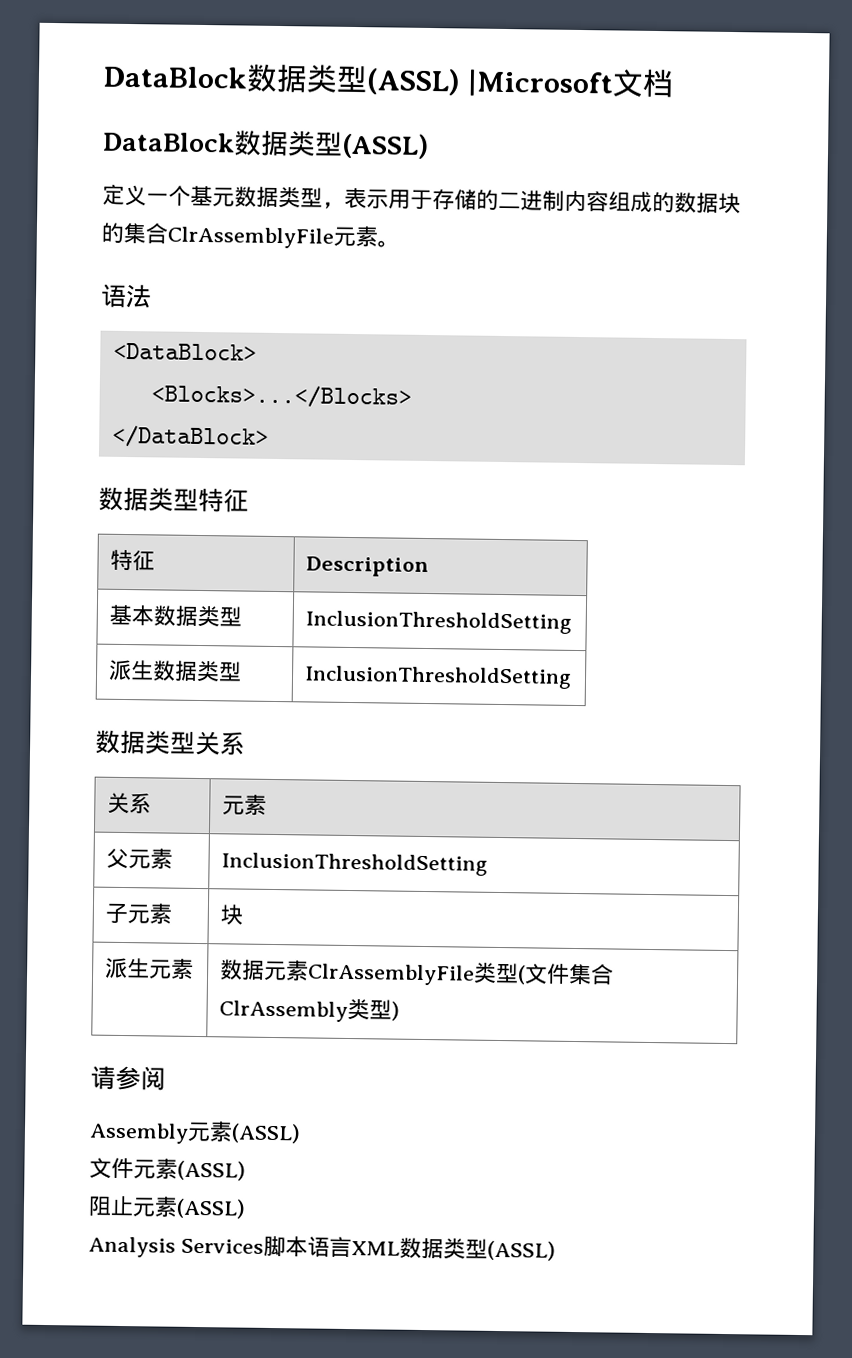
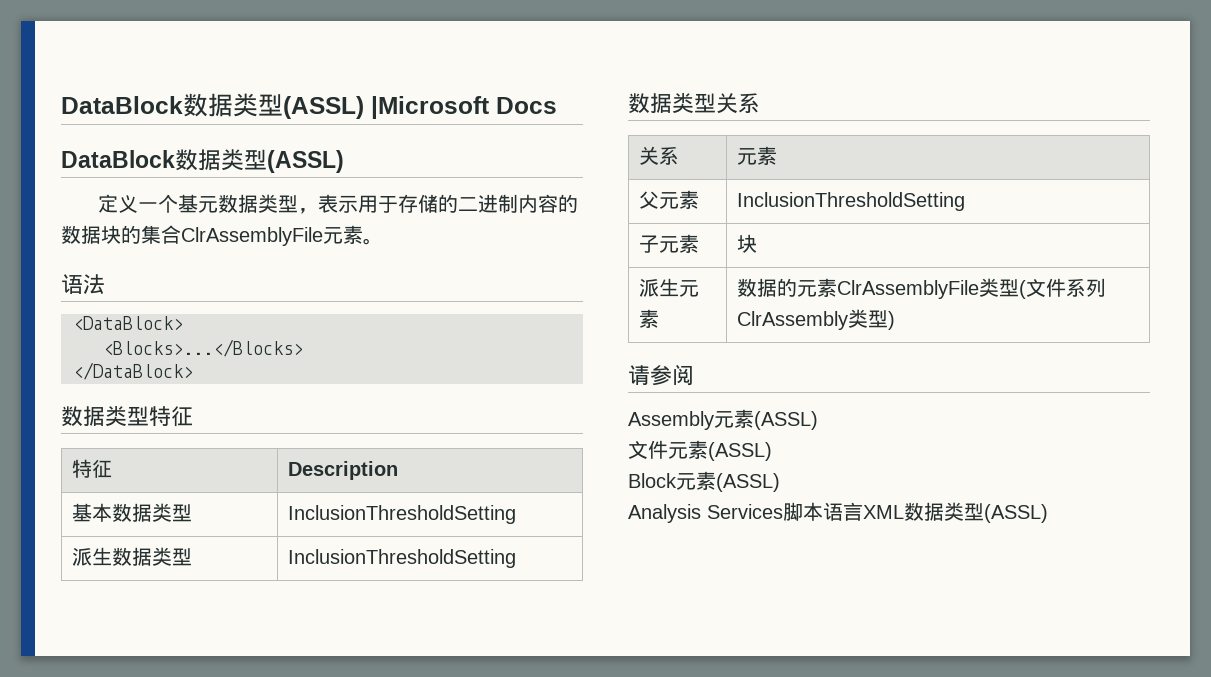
[611,68,674,98] 文档 -> [496,97,557,114] Docs
[608,191,653,212] 组成 -> (558, 203) none
(266, 969) none -> [777,278,798,297] 的
[568,963,615,986] 集合 -> [1066,278,1107,297] 系列
[88,1195,134,1217] 阻止 -> [628,473,677,488] Block

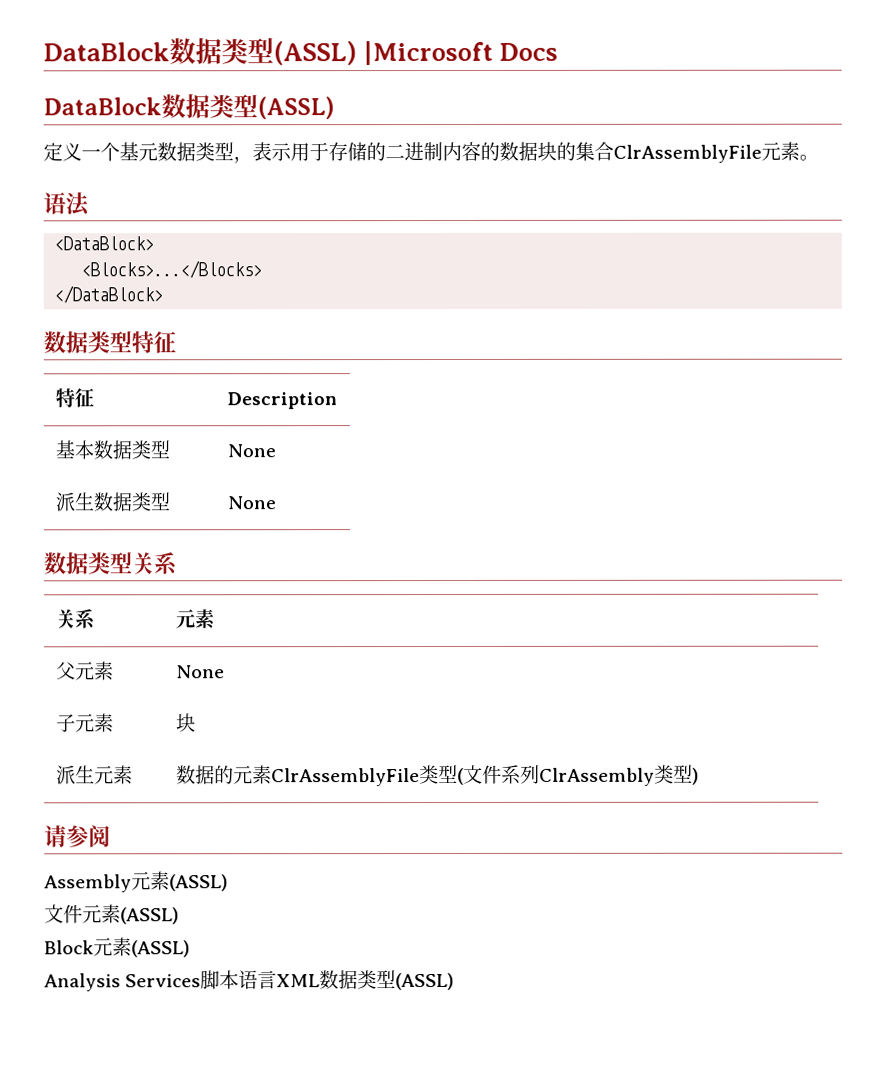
[288,505,517,524] | InclusionThresholdSetting -> [226,444,276,458] | None
[288,549,517,568] | InclusionThresholdSetting -> [226,496,276,510] | None
[737,192,966,211] | InclusionThresholdSetting -> [175,665,225,679] | None

